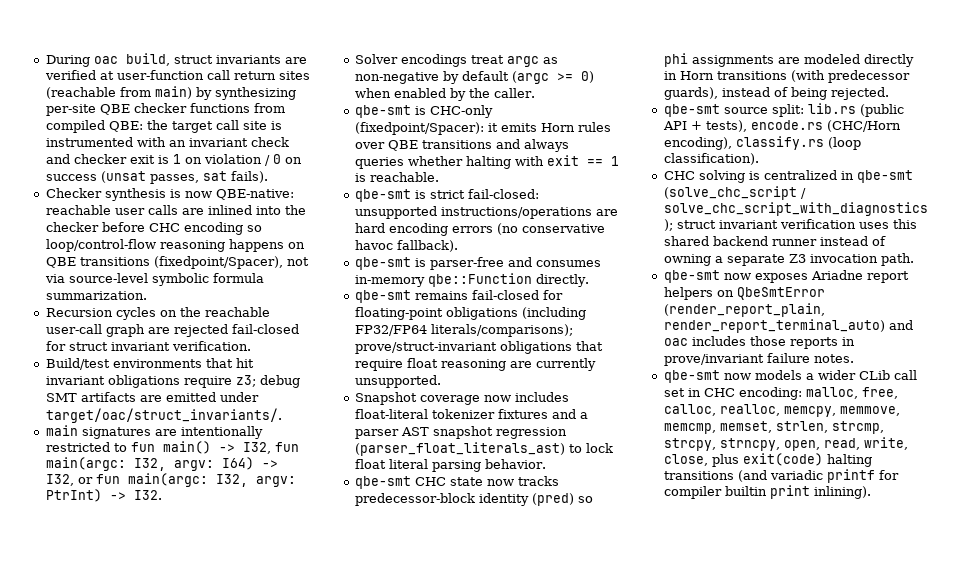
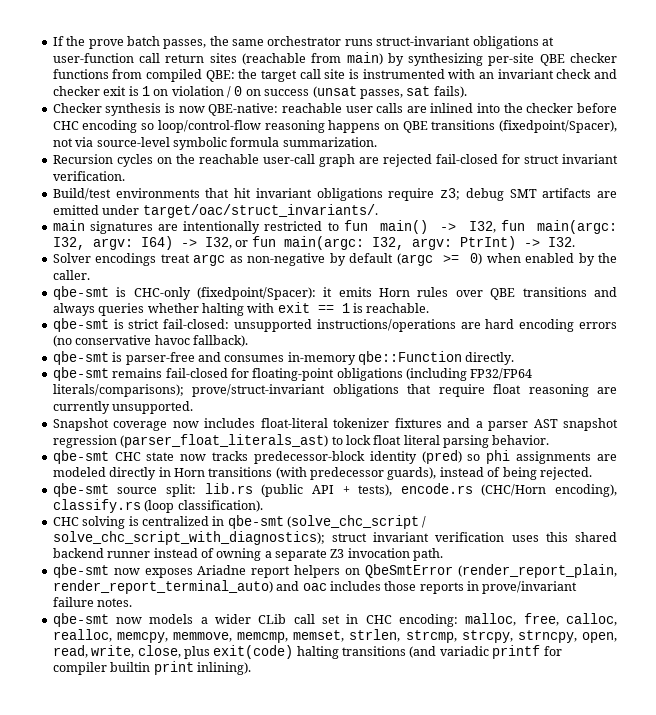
[45,53,307,67] [44,70,96,80] During oac build, struct invariants are verified -> [52,36,539,49] If the prove batch passes, the same orchestrator runs struct-invariant obligations

